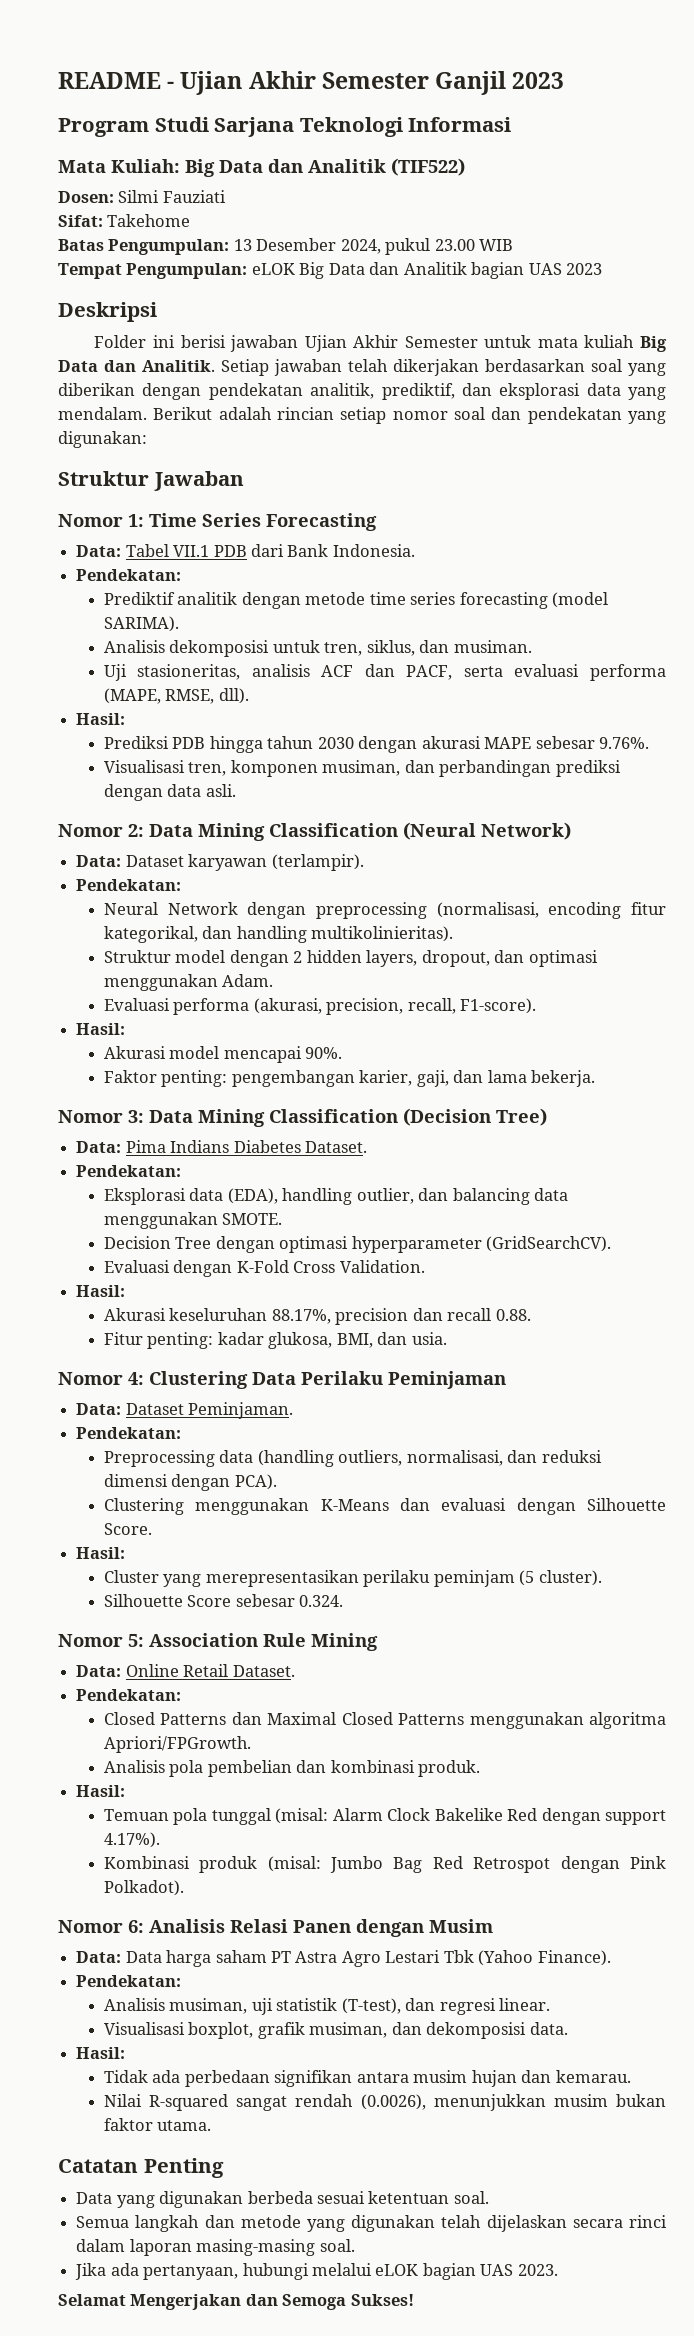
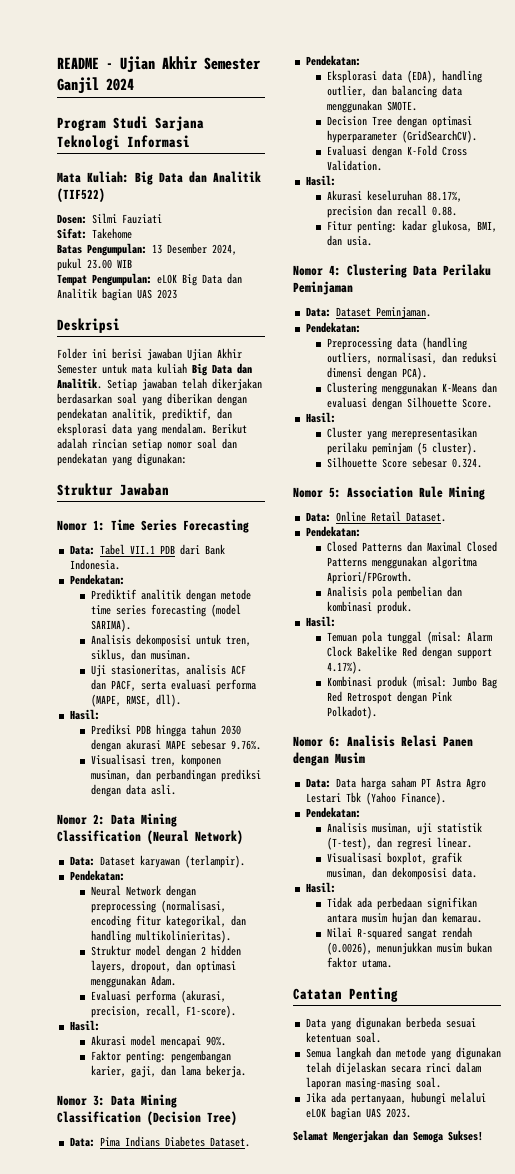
[512,72,565,89] 2023 -> [106,78,134,91] 2024

